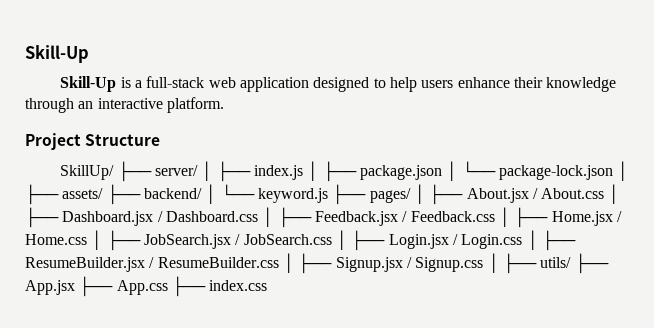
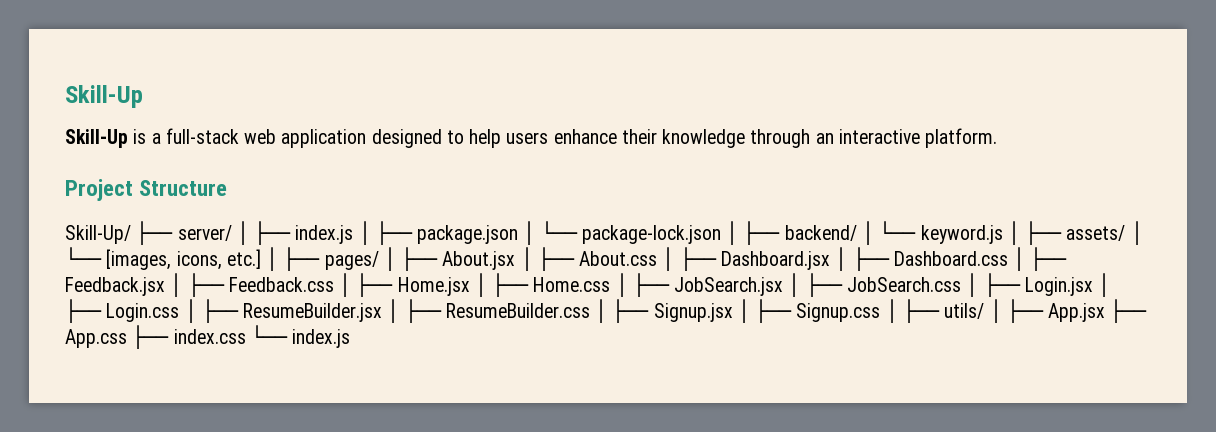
[60,165,115,180] SkillUp/ -> [65,225,131,244] Skill-Up/
[62,184,141,205] assets/ ├── -> (781, 233) none
(328, 195) none -> [1007,221,1143,245] [65,247,279,271] │ ├── assets/ │ └── [images, icons, etc.] │
[532,188,538,199] / -> [520,247,575,271] │ ├──
[157,211,163,222] / -> [835,247,890,271] │ ├──
[402,211,408,222] / -> [170,273,225,297] │ ├──
[616,211,622,222] / -> [474,273,530,297] │ ├──
[235,234,241,245] / -> [788,273,843,297] │ ├──
[452,234,458,245] / -> [1098,273,1111,297] [65,299,102,323] │ ├──
[149,257,155,268] / -> [387,299,442,323] │ ├──
[406,257,412,268] / -> [737,299,793,323] │ ├──
(572, 262) none -> [989,299,1002,323] │
(268, 285) none -> [250,325,351,348] └── index.js

